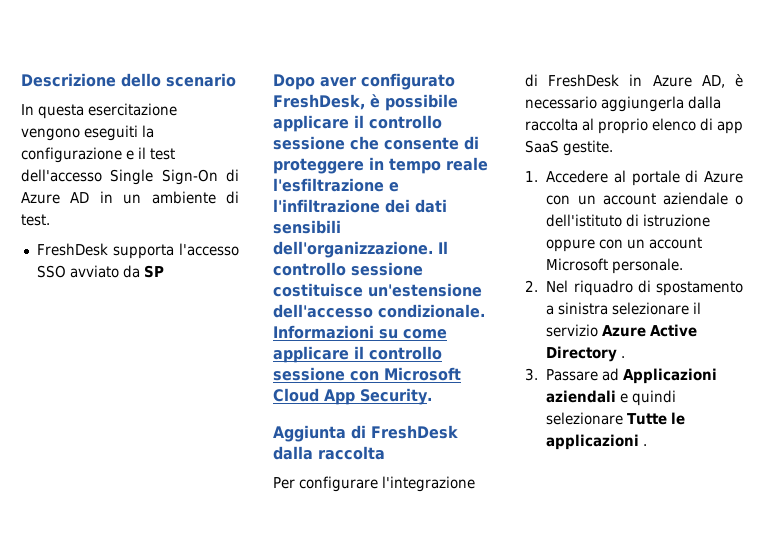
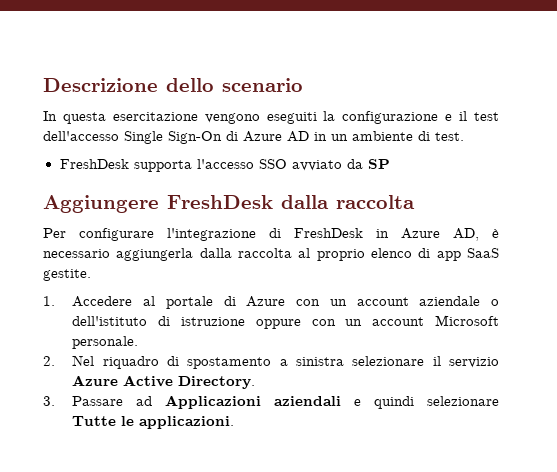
[273,73,455,90] [273,94,458,111] [273,115,442,132] [273,136,479,150] [273,157,488,174] [273,178,399,192] [273,199,447,213] [273,220,341,234] [273,241,448,258] [273,262,423,276] [273,283,482,297] [273,304,485,318] [273,325,447,339] [273,346,442,363] [273,367,461,381] [273,388,432,405] [273,425,366,442] Dopo aver configurato FreshDesk, è possibile applicare il controllo sessione che consente di proteggere in tempo reale l'esfiltrazione e l'infiltrazione dei dati sensibili dell'organizzazione. Il controllo sessione costituisce un'estensione dell'accesso condizionale. Informazioni su come applicare il controllo sessione con Microsoft Cloud App Security. // Aggiunta di -> [43,195,159,213] Aggiungere
[546,346,626,362] Directory . -> [178,376,256,389] Directory.
[546,434,648,450] applicazioni . -> [139,416,235,429] applicazioni.

